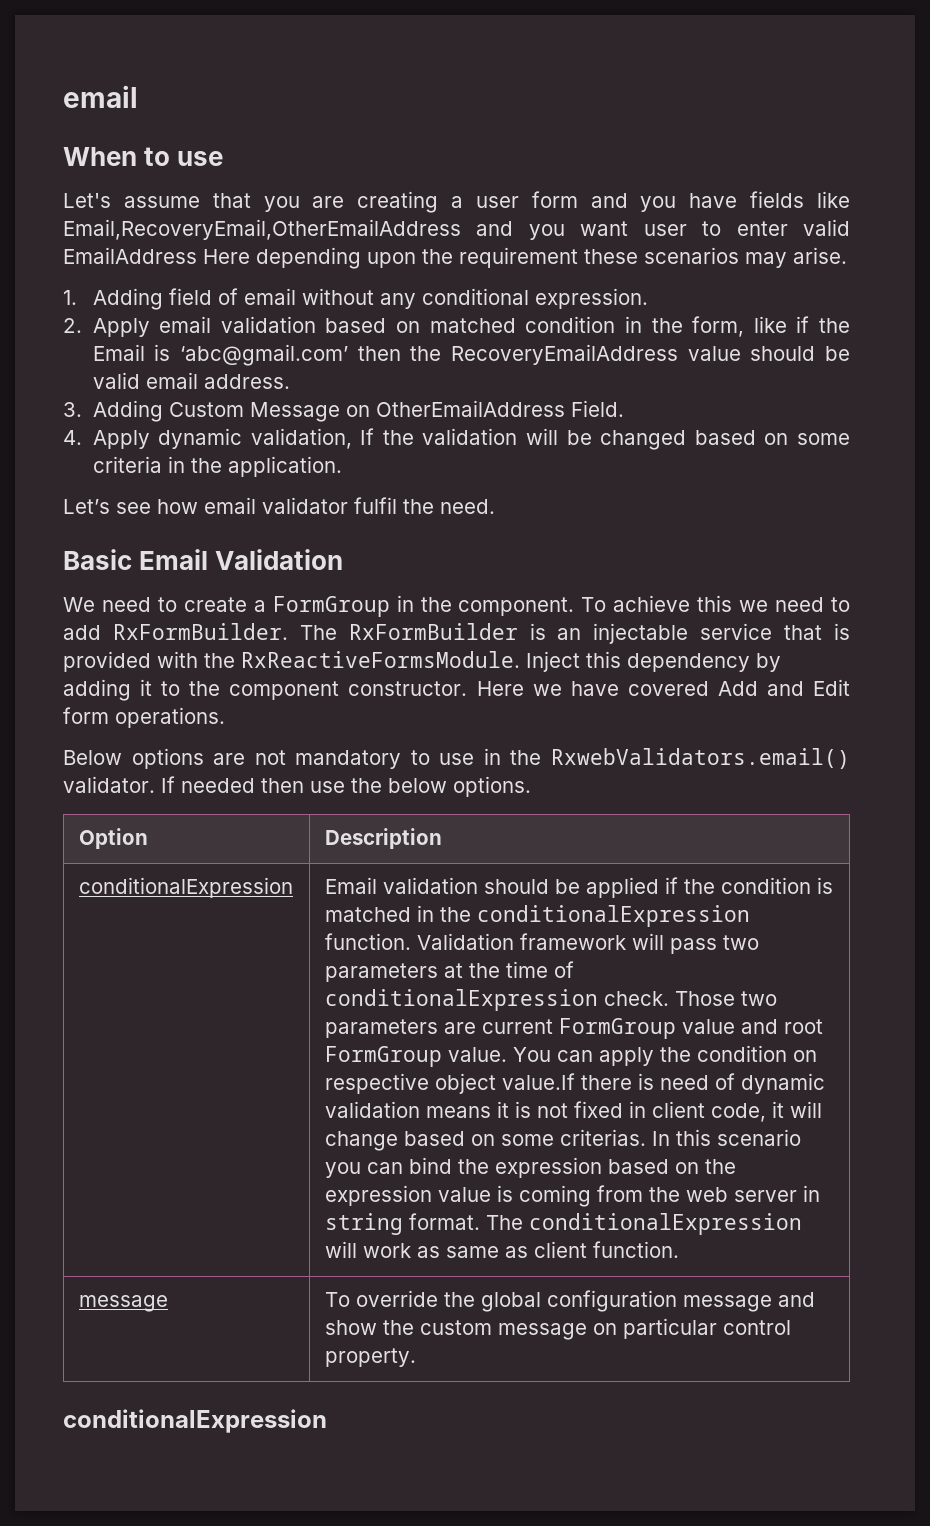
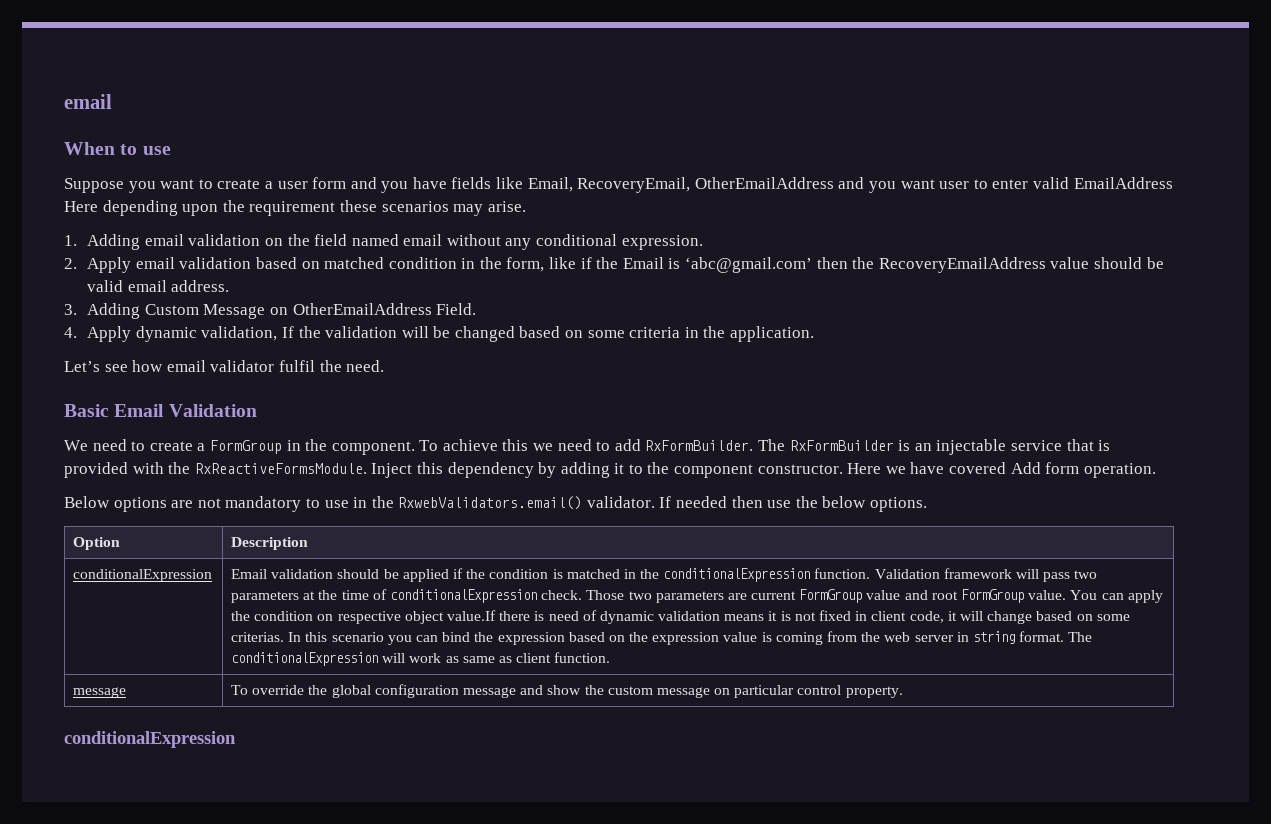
[63,191,439,213] Let's assume that you are creating -> [64,178,261,193] Suppose you want to create
[63,219,461,240] Email,RecoveryEmail,OtherEmailAddress -> [527,177,834,193] Email, RecoveryEmail, OtherEmailAddress
[168,288,238,305] field of -> [144,234,399,246] email validation on the field named
[766,679,851,696] [63,707,225,728] and Edit form operations. -> [1045,462,1156,478] form operation.

